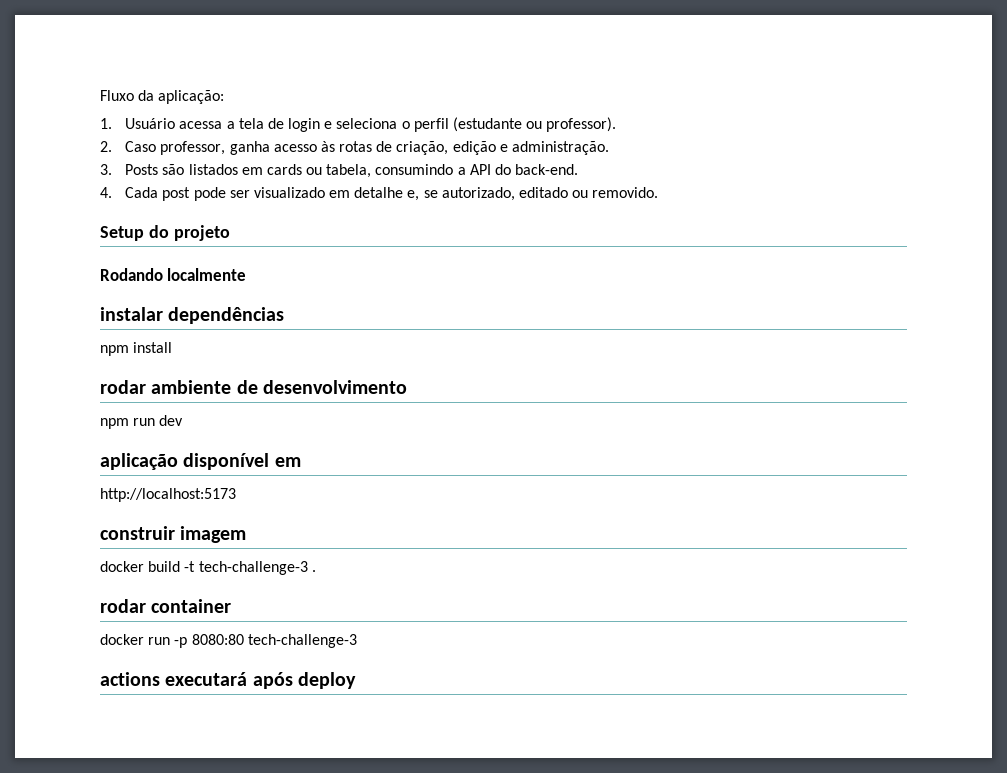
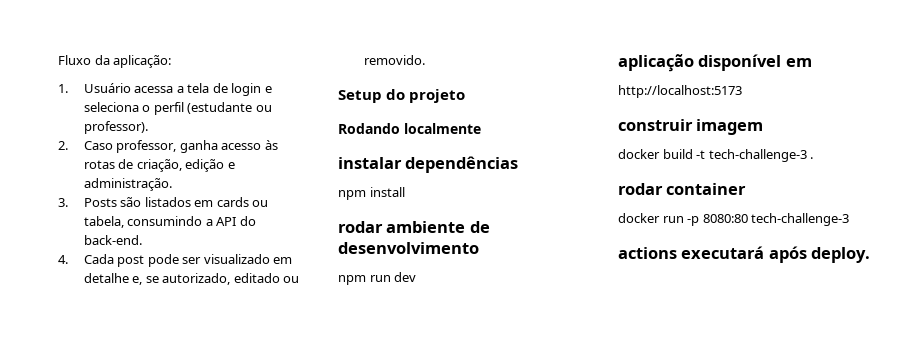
[297,672,356,689] deploy -> [811,247,871,263] deploy.

